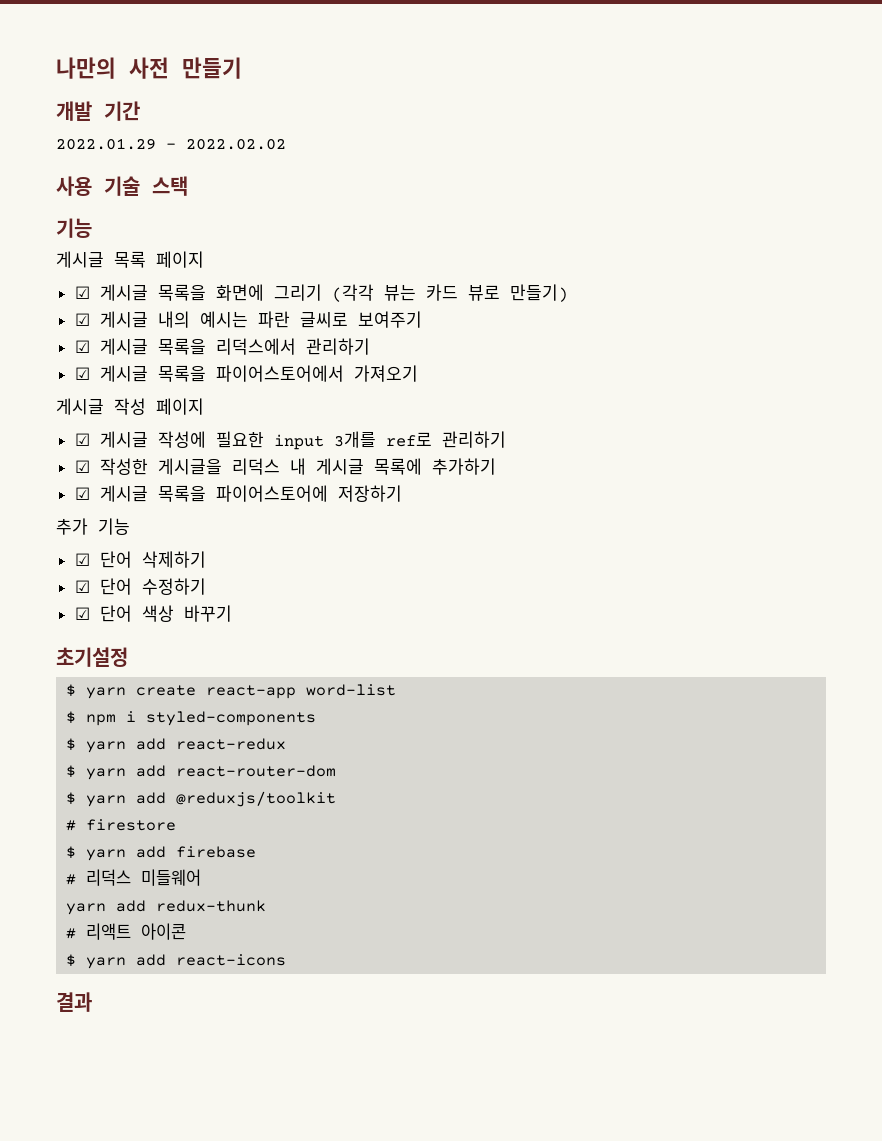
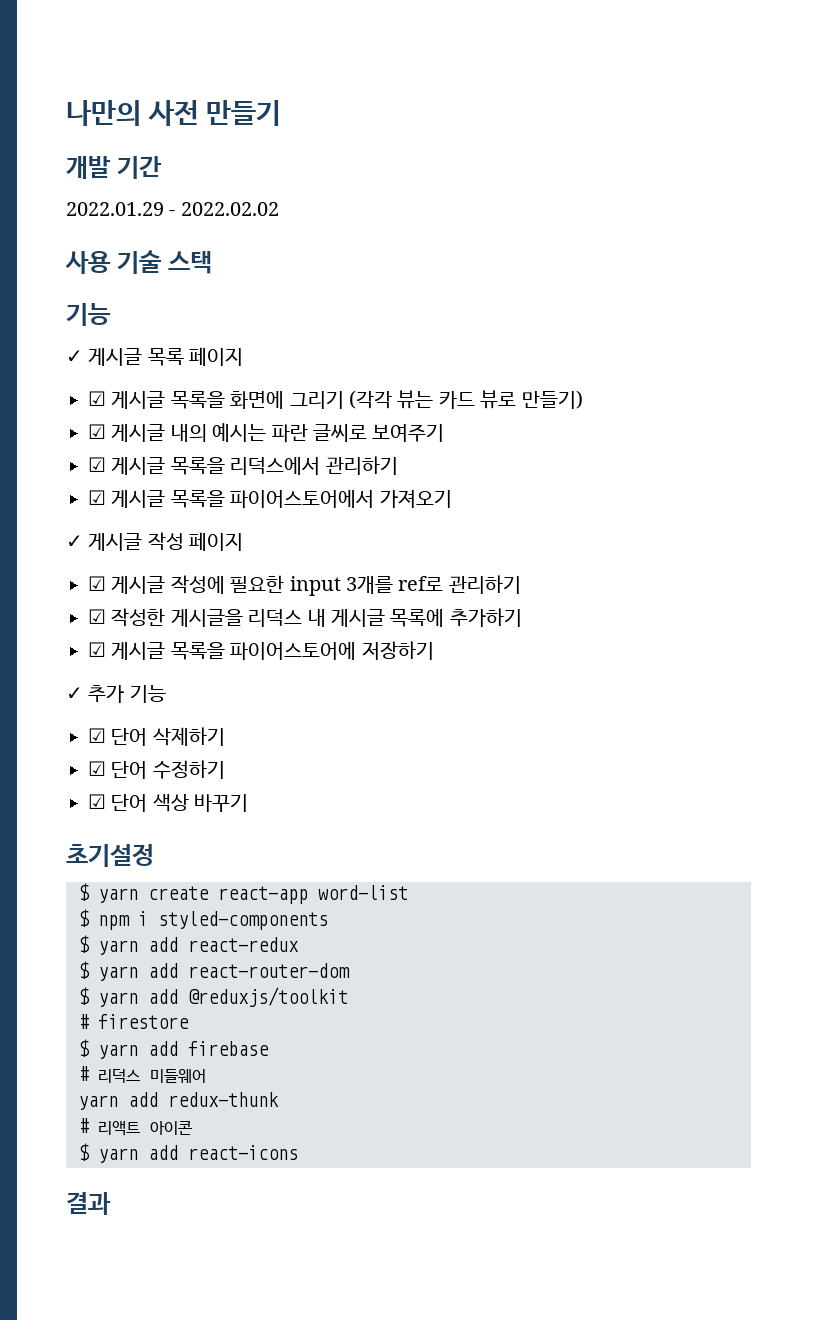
(92, 228) none -> [66,350,83,363] ✓
(418, 373) none -> [66,535,83,548] ✓
(402, 493) none -> [66,687,83,700] ✓

